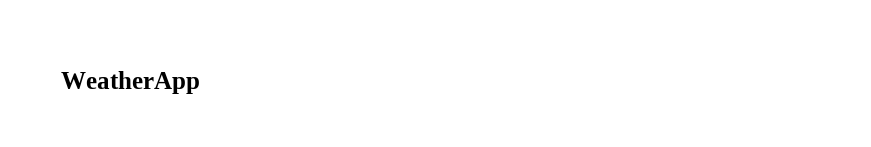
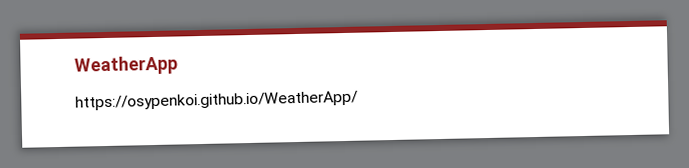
(200, 82) none -> [75,90,358,111] // https://osypenkoi.github.io/WeatherApp/

